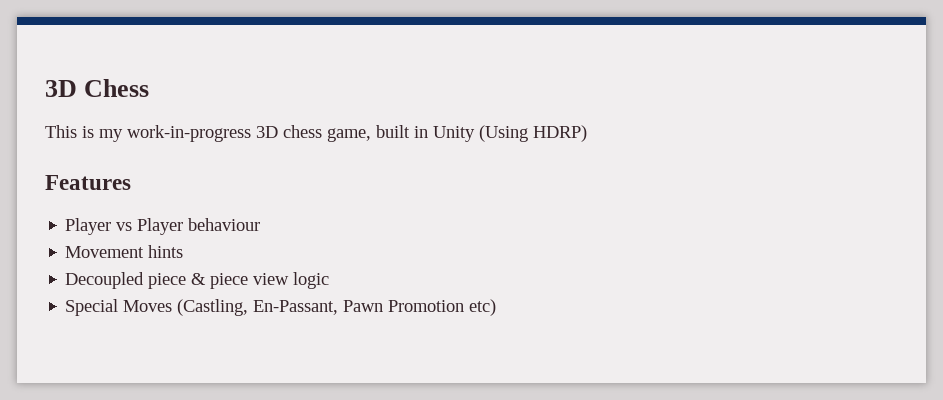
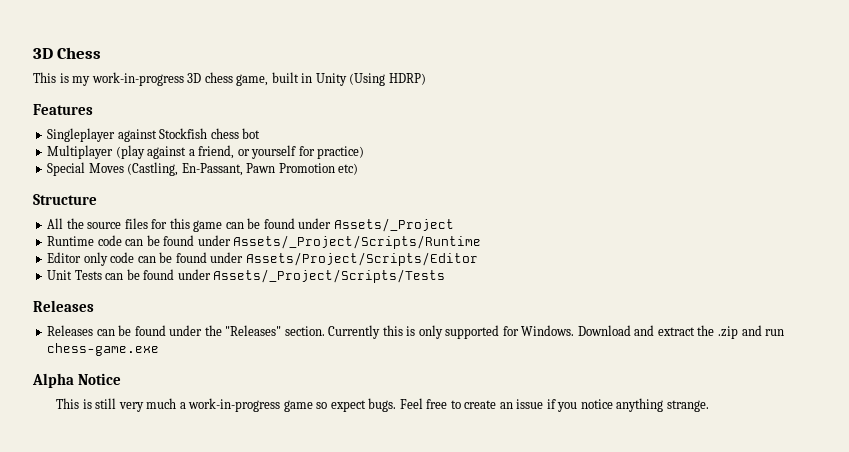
[65,218,261,235] [65,245,184,258] [65,272,330,289] Player vs Player behaviour // Movement hints // Decoupled piece & piece view logic -> [47,128,261,142] [47,145,365,159] Singleplayer against Stockfish chess bot // Multiplayer (play against a friend, or yourself for practice)
(497, 307) none -> [33,194,97,205] [47,218,454,232] [47,235,482,249] [47,252,478,266] [47,269,446,283] [33,300,94,312] [47,325,785,339] [47,343,160,356] [32,373,122,388] [56,398,709,412] // Structure // All the source files for this game can be found under Assets/_Project // Runtime code can be found under Assets/_Project/Scripts/Runtime // Editor only code can be found under Assets/Project/Scripts/Editor // Unit Tests can be found under Assets/_Project/Scripts/Tests // Releases // Releases can be found under the "Releases" section. Currently this is only supported for Windows. Download and extract the .zip and run chess-game.exe // Alpha Notice // This is still very much a work-in-progress game so expect bugs. Feel free to create an issue if you notice anything strange.

